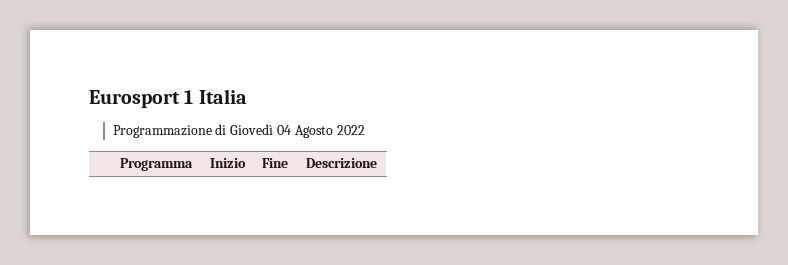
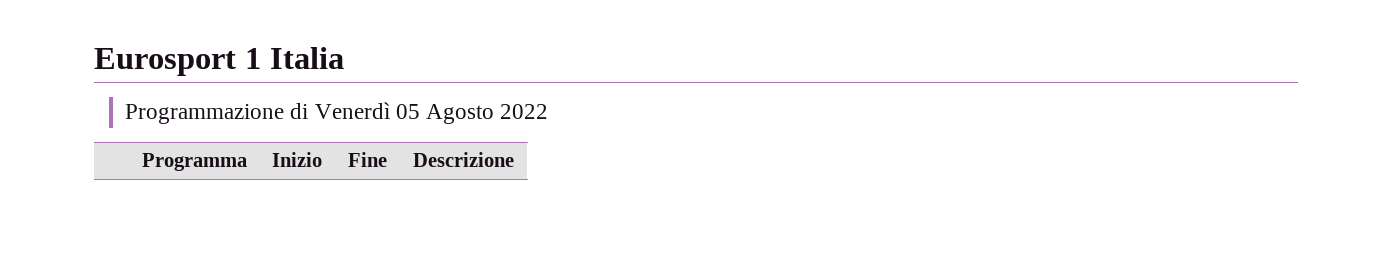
[230,124,291,135] Giovedì 04 -> [314,102,420,119] Venerdì 05

